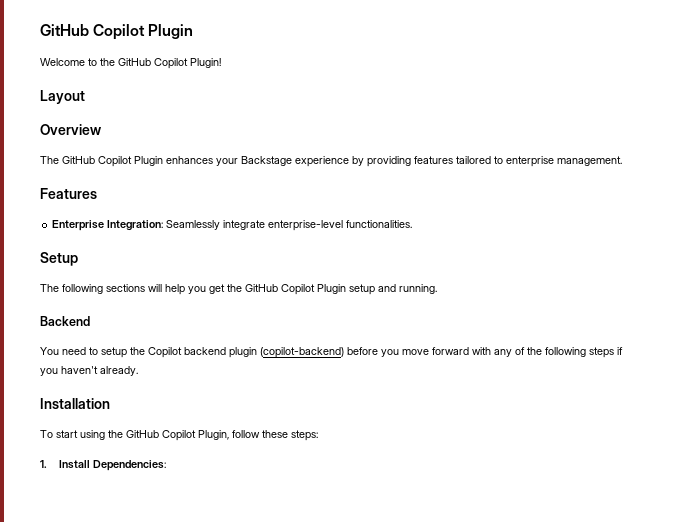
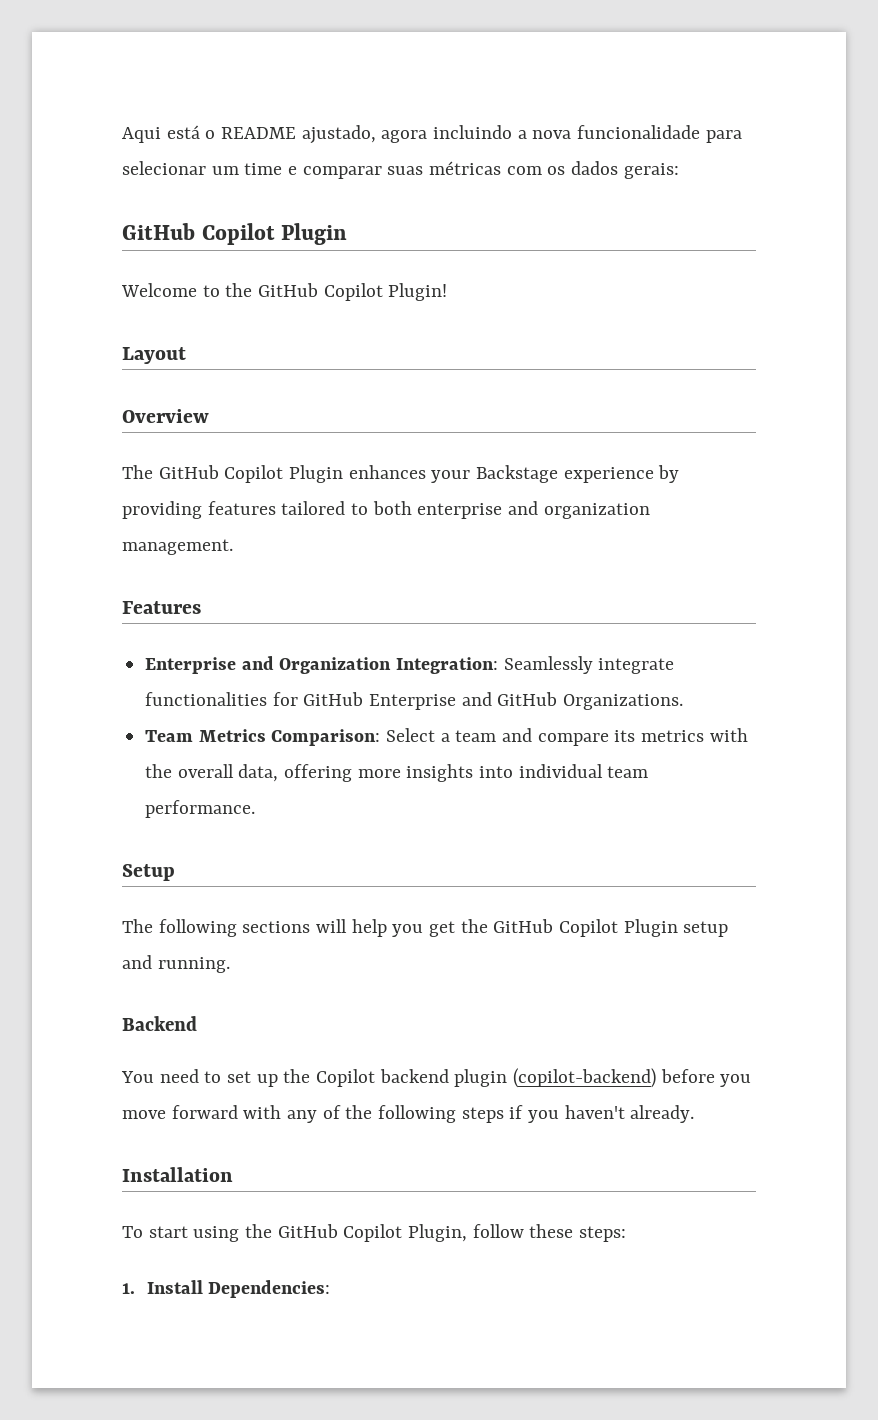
(40, 30) none -> [122,125,742,144] [122,161,679,179] Aqui está o README ajustado, agora incluindo a nova funcionalidade para selecionar um time e comparar suas métricas com os dados gerais: //
[506,156,554,167] enterprise -> [372,501,650,519] both enterprise and organization
(105, 225) none -> [241,656,392,674] and Organization
[268,220,413,231] enterprise-level functionalities. -> [145,692,684,710] [145,728,748,746] [145,764,649,782] [145,800,256,818] functionalities for GitHub Enterprise and GitHub Organizations. // Team Metrics Comparison: Select a team and compare its metrics with the overall data, offering more insights into individual team performance.
[101,347,127,358] setup -> [227,1071,278,1087] set up

